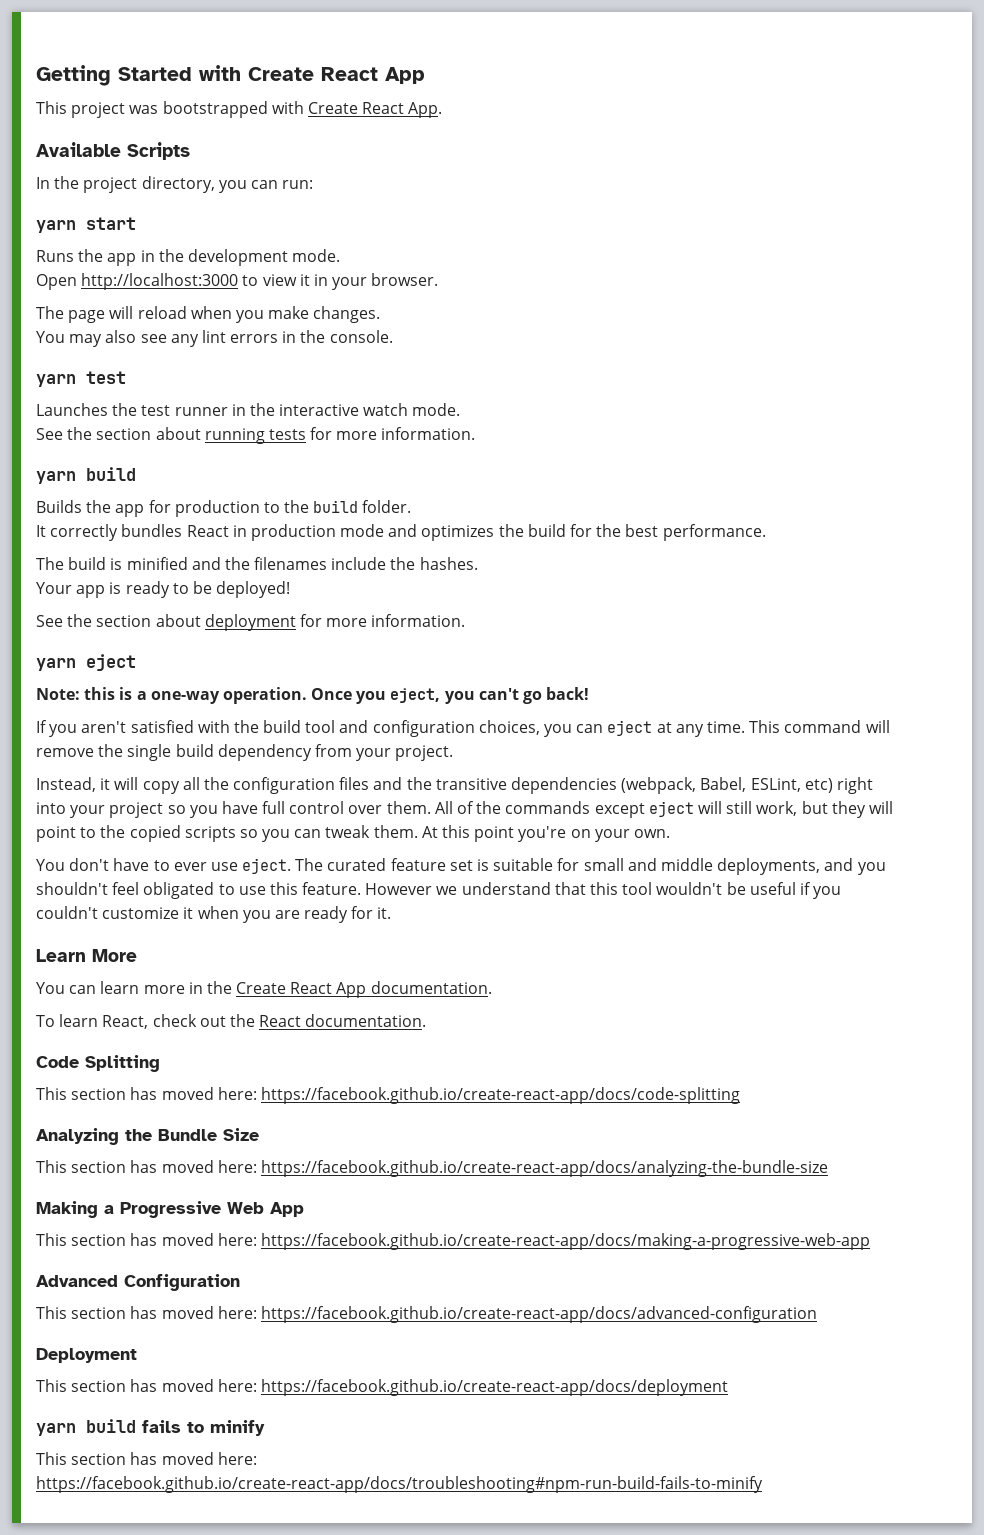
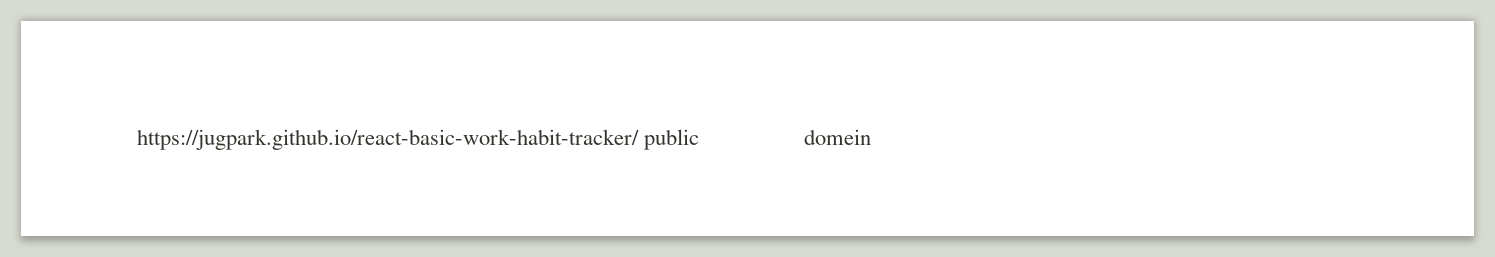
[36,65,425,86] [36,101,443,118] [36,142,190,160] [36,176,314,193] [36,217,136,233] [36,249,341,266] [36,273,439,290] [36,306,381,323] [36,330,393,347] [36,371,126,387] [36,403,461,416] [36,427,476,444] [36,467,136,484] [36,500,412,517] [36,524,766,541] [36,557,478,570] [36,581,291,598] [36,614,466,631] [36,654,136,671] [36,687,590,704] [36,720,890,737] [36,744,454,761] [36,777,873,794] [36,801,893,818] [36,825,670,842] [36,858,886,875] [36,882,842,899] [36,906,392,923] [36,949,137,962] [36,981,492,998] [36,1014,427,1029] [36,1055,160,1072] [36,1087,740,1104] [36,1128,259,1145] [36,1160,828,1177] [36,1201,304,1218] [36,1233,870,1250] [36,1274,240,1291] [36,1306,817,1323] [36,1348,137,1363] [36,1379,728,1396] [36,1419,265,1436] [36,1452,257,1465] [36,1476,763,1493] Getting Started with Create React App // This project was bootstrapped with Create React App. // Available Scripts // In the project directory, you can run: // yarn start // Runs the app in the development mode. // Open http://localhost:3000 to view it in your browser. // The page will reload when you make changes. // You may also see any lint errors in the console. // yarn test // Launches the test runner in the interactive watch mode. // See the section about running tests for more information. // yarn build // Builds the app for production to the build folder. // It correctly bundles React in production mode and optimizes the build for the best performance. // The build is minified and the filenames include the hashes. // Your app is ready to be deployed! // See the section about deployment for more information. // yarn eject // Note: this is a one-way operation. Once you eject, you can't go back! // If you aren't satisfied with the build tool and configuration choices, you can eject at any time. This command will remove the single build dependency from your project. // Instead, it will copy all the configuration files and the transitive dependencies (webpack, Babel, ESLint, etc) right into your project so you have full control over them. All of the commands except eject will still work, but they will point to the copied scripts so you can tweak them. At this point you're on your own. // You don't have to ever use eject. The curated feature set is suitable for small and middle deployments, and you shouldn't feel obligated to use this feature. However we understand that this tool wouldn't be useful if you couldn't customize it when you are ready for it. // Learn More // You can learn more in the Create React App documentation. // To learn React, check out the React documentation. // Code Splitting // This section has moved here: https://facebook.github.io/create-react-app/docs/code-splitting // Analyzing the Bundle Size // This section has moved here: https://facebook.github.io/create-react-app/docs/analyzing-the-bundle-size // Making a Progressive Web App // This section has moved here: https://facebook.github.io/create-react-app/docs/making-a-progressive-web-app // Advanced Configuration // This section has moved here: https://facebook.github.io/create-react-app/docs/advanced-configuration // Deployment // This section has moved here: https://facebook.github.io/create-react-app/docs/deployment // yarn build fails to minify // This section has moved here: https://facebook.github.io/create-react-app/docs/troubleshooting#npm-run-build-fails-to-minify -> [137,129,871,150] https://jugpark.github.io/react-basic-work-habit-tracker/ public domein

